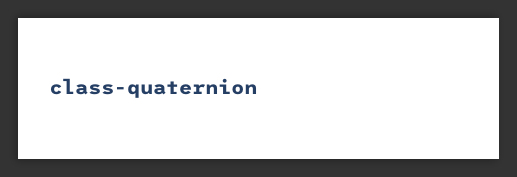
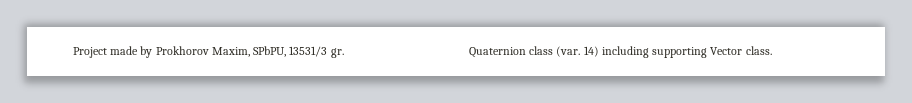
[49,78,257,98] class-quaternion -> [73,46,344,58] [469,46,772,58] Project made by Prokhorov Maxim, SPbPU, 13531/3 gr. // Quaternion class (var. 14) including supporting Vector class.

